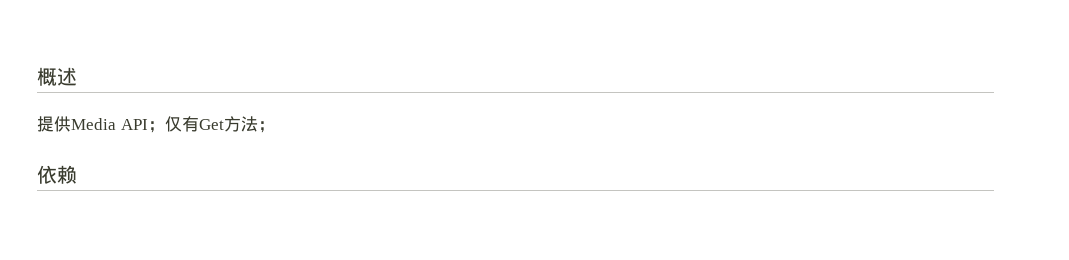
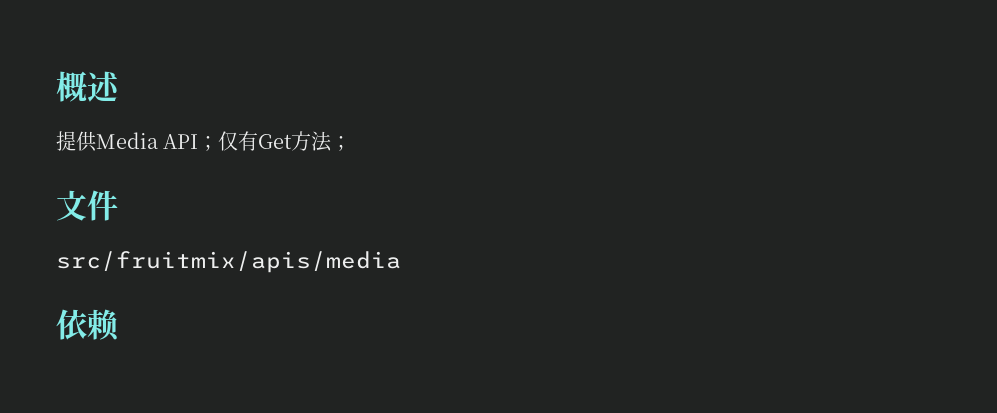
(275, 127) none -> [56,190,118,221] [56,251,401,273] // 文件 // src/fruitmix/apis/media

